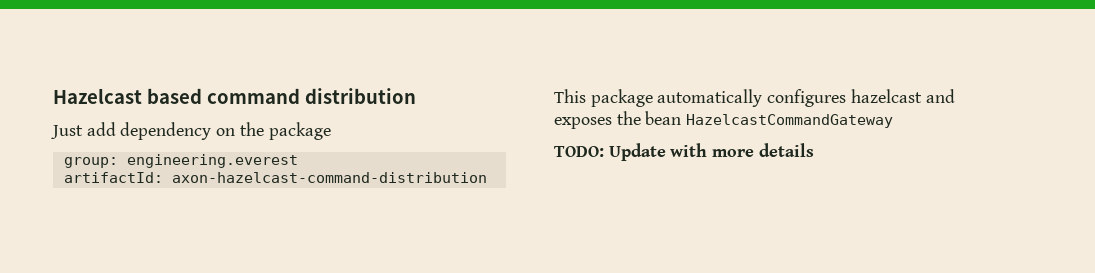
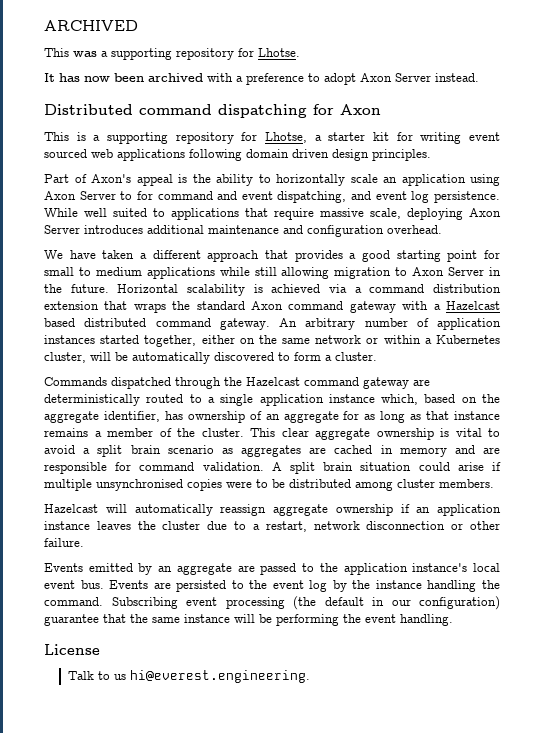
[53,88,416,104] [51,122,331,140] [63,154,298,168] [63,172,487,183] [554,89,955,107] [554,111,894,129] [554,143,814,161] Hazelcast based command distribution // Just add dependency on the package // group: engineering.everest // artifactId: axon-hazelcast-command-distribution // This package automatically configures hazelcast and exposes the bean HazelcastCommandGateway // TODO: Update with more details -> [44,20,138,31] [44,48,300,60] [44,73,479,85] [44,104,381,118] [44,132,501,144] [44,149,431,161] [44,174,500,186] [44,191,500,203] [44,208,501,220] [44,225,442,237] [44,250,501,262] [44,267,502,279] [44,284,502,296] [44,301,500,313] [44,318,501,330] [44,335,501,347] [44,352,377,364] [44,377,430,389] [44,394,501,406] [44,411,501,423] [44,428,500,440] [44,445,501,457] [44,462,501,474] [44,479,494,491] [44,504,501,516] [44,521,500,532] [44,538,84,547] [44,563,501,575] [44,580,501,592] [44,596,500,610] [44,614,453,626] [44,644,100,655] [67,670,310,683] ARCHIVED // This was a supporting repository for Lhotse. // It has now been archived with a preference to adopt Axon Server instead. // Distributed command dispatching for Axon // This is a supporting repository for Lhotse, a starter kit for writing event sourced web applications following domain driven design principles. // Part of Axon's appeal is the ability to horizontally scale an application using Axon Server to for command and event dispatching, and event log persistence. While well suited to applications that require massive scale, deploying Axon Server introduces additional maintenance and configuration overhead. // We have taken a different approach that provides a good starting point for small to medium applications while still allowing migration to Axon Server in the future. Horizontal scalability is achieved via a command distribution extension that wraps the standard Axon command gateway with a Hazelcast based distributed command gateway. An arbitrary number of application instances started together, either on the same network or within a Kubernetes cluster, will be automatically discovered to form a cluster. // Commands dispatched through the Hazelcast command gateway are deterministically routed to a single application instance which, based on the aggregate identifier, has ownership of an aggregate for as long as that instance remains a member of the cluster. This clear aggregate ownership is vital to avoid a split brain scenario as aggregates are cached in memory and are responsible for command validation. A split brain situation could arise if multiple unsynchronised copies were to be distributed among cluster members. // Hazelcast will automatically reassign aggregate ownership if an application instance leaves the cluster due to a restart, network disconnection or other failure. // Events emitted by an aggregate are passed to the application instance's local event bus. Events are persisted to the event log by the instance handling the command. Subscribing event processing (the default in our configuration) guarantee that the same instance will be performing the event handling. // License // Talk to us hi@everest.engineering.

